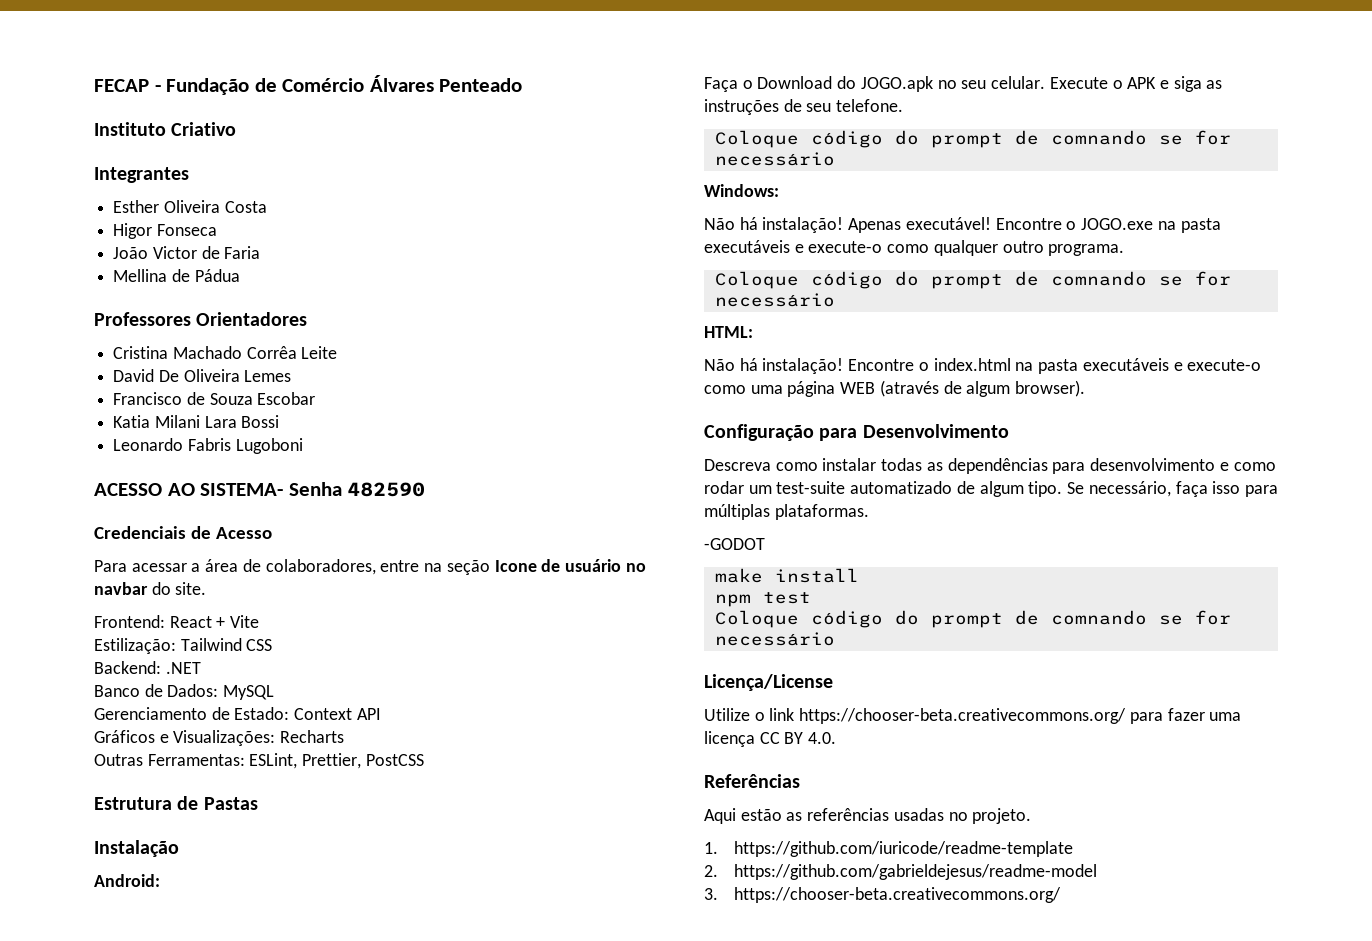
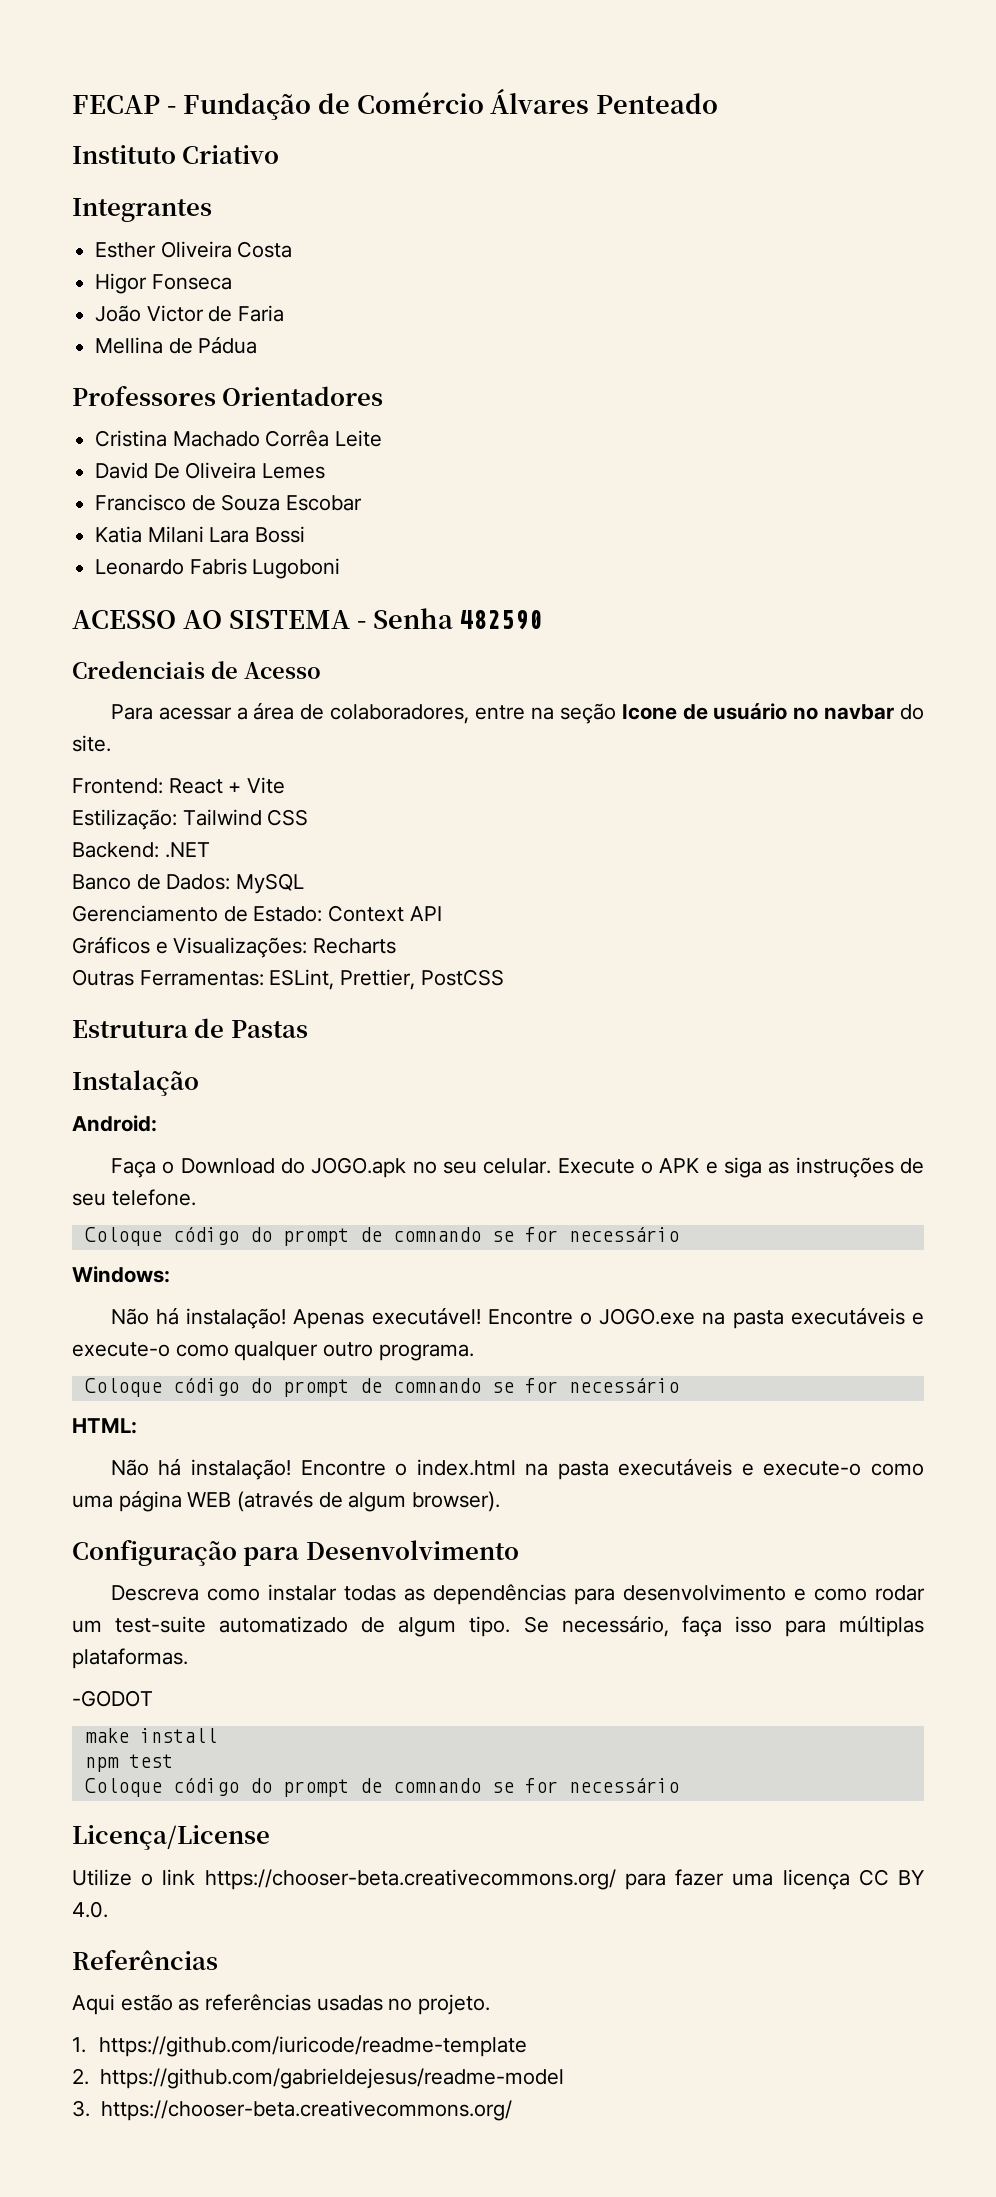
[200,483,284,496] SISTEMA- -> [228,610,366,629] SISTEMA -

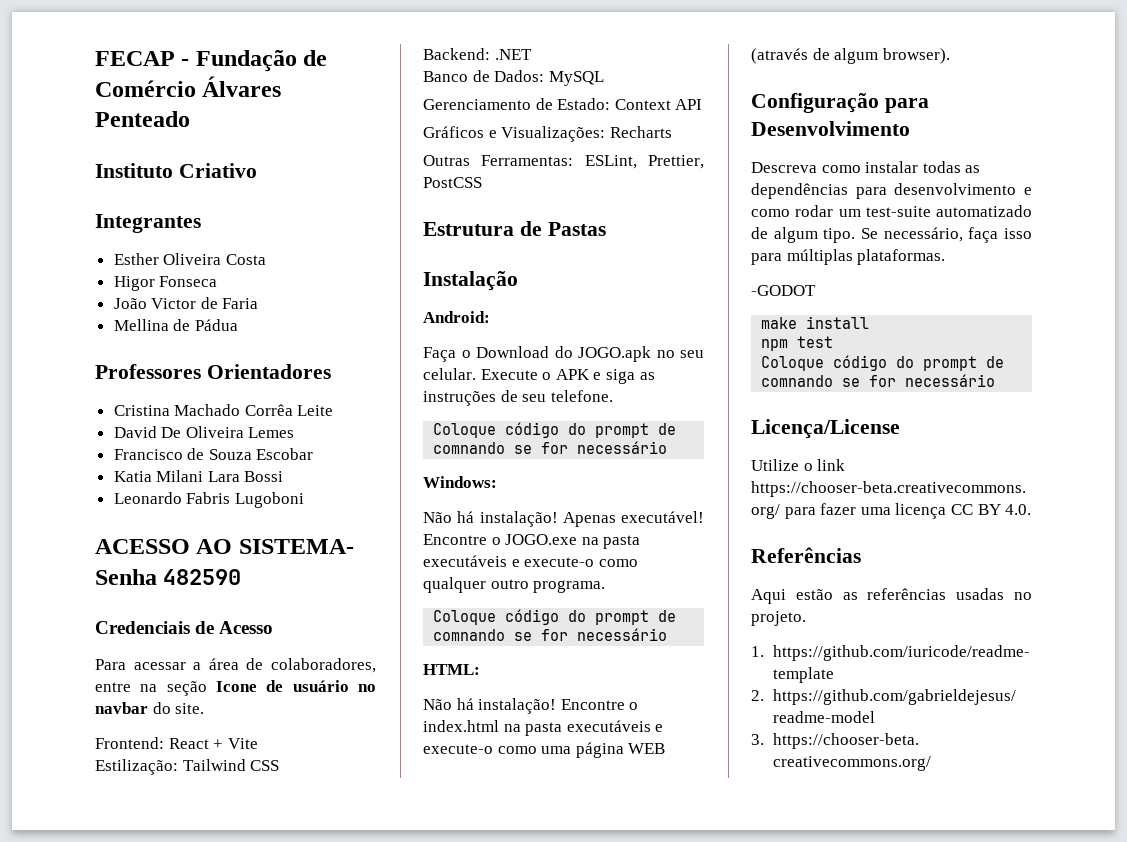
[228,610,366,629] SISTEMA - -> [238,539,354,554] SISTEMA-

